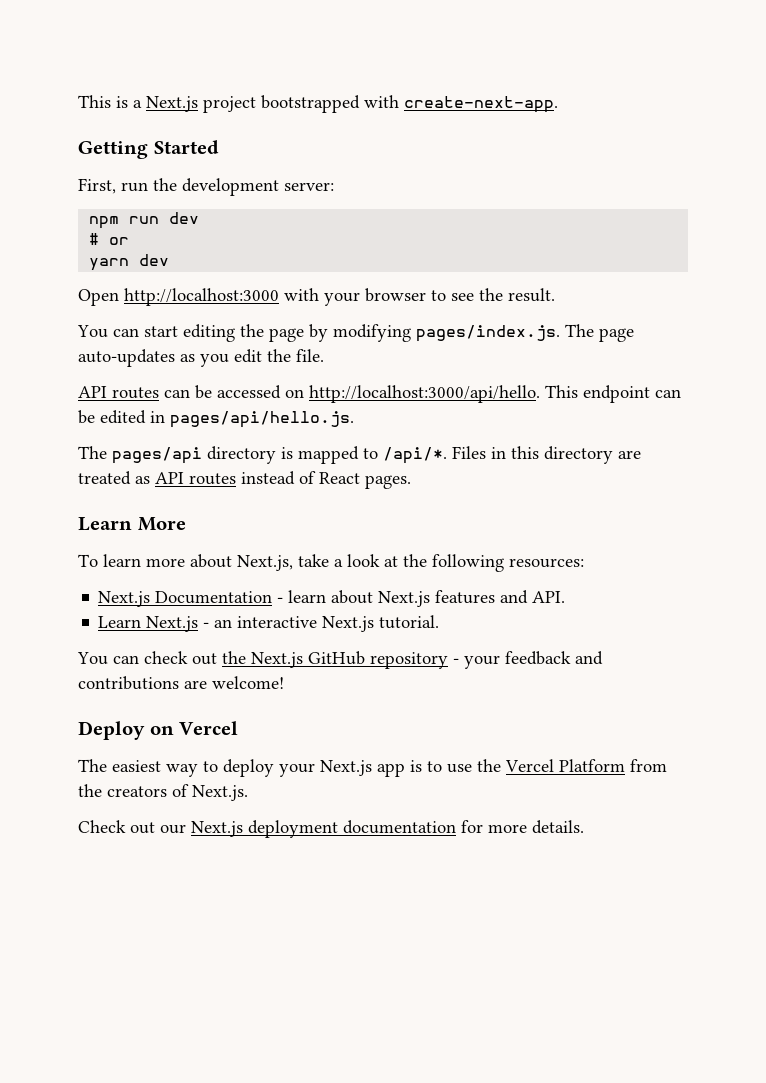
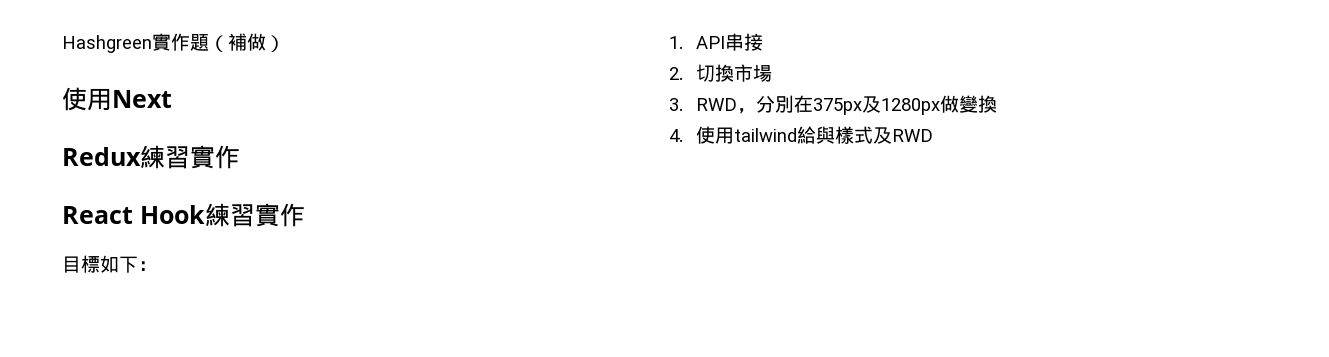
[78,95,558,113] [78,140,219,159] [78,178,334,196] [89,212,200,229] [89,233,130,245] [89,254,170,271] [78,288,555,306] [77,324,634,342] [78,349,324,367] [78,385,681,403] [78,410,354,428] [78,446,641,464] [78,471,411,489] [78,517,186,531] [78,554,584,572] [98,590,566,607] [98,615,440,632] [77,651,603,669] [78,676,284,690] [78,721,239,740] [78,759,667,777] [78,784,248,801] [78,820,584,838] This is a Next.js project bootstrapped with create-next-app. // Getting Started // First, run the development server: // npm run dev // # or // yarn dev // Open http://localhost:3000 with your browser to see the result. // You can start editing the page by modifying pages/index.js. The page auto-updates as you edit the file. // API routes can be accessed on http://localhost:3000/api/hello. This endpoint can be edited in pages/api/hello.js. // The pages/api directory is mapped to /api/*. Files in this directory are treated as API routes instead of React pages. // Learn More // To learn more about Next.js, take a look at the following resources: // Next.js Documentation - learn about Next.js features and API. // Learn Next.js - an interactive Next.js tutorial. // You can check out the Next.js GitHub repository - your feedback and contributions are welcome! // Deploy on Vercel // The easiest way to deploy your Next.js app is to use the Vercel Platform from the creators of Next.js. // Check out our Next.js deployment documentation for more details. -> [62,33,285,53] [62,87,172,111] [62,145,240,169] [62,203,305,227] [62,255,157,273] [669,33,764,51] [669,64,773,82] [669,95,998,115] [669,126,934,144] Hashgreen實作題（補做） // 使用Next // Redux練習實作 // React Hook練習實作 // 目標如下： // 1. API串接 // 2.切換市場 // 3. RWD，分別在375px及1280px做變換 // 4.使用tailwind給與樣式及RWD

